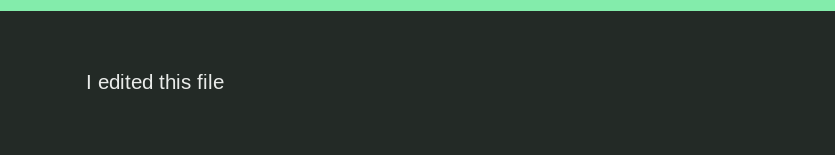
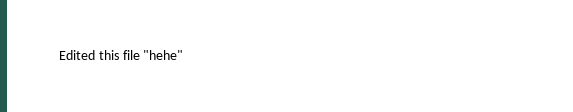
[86,74,153,89] I edited -> [59,50,95,60] Edited
(224, 81) none -> [143,50,184,60] "hehe"

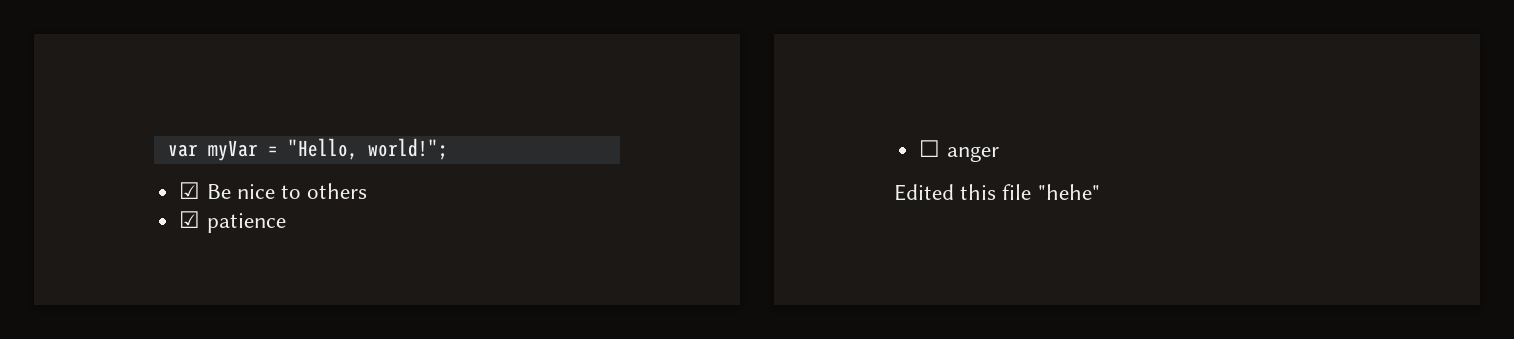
(59, 55) none -> [167,138,448,161] [179,182,368,199] [179,211,286,233] [919,140,999,162] var myVar = "Hello, world!"; // ☑ Be nice to others // ☑ patience // ☐ anger //

